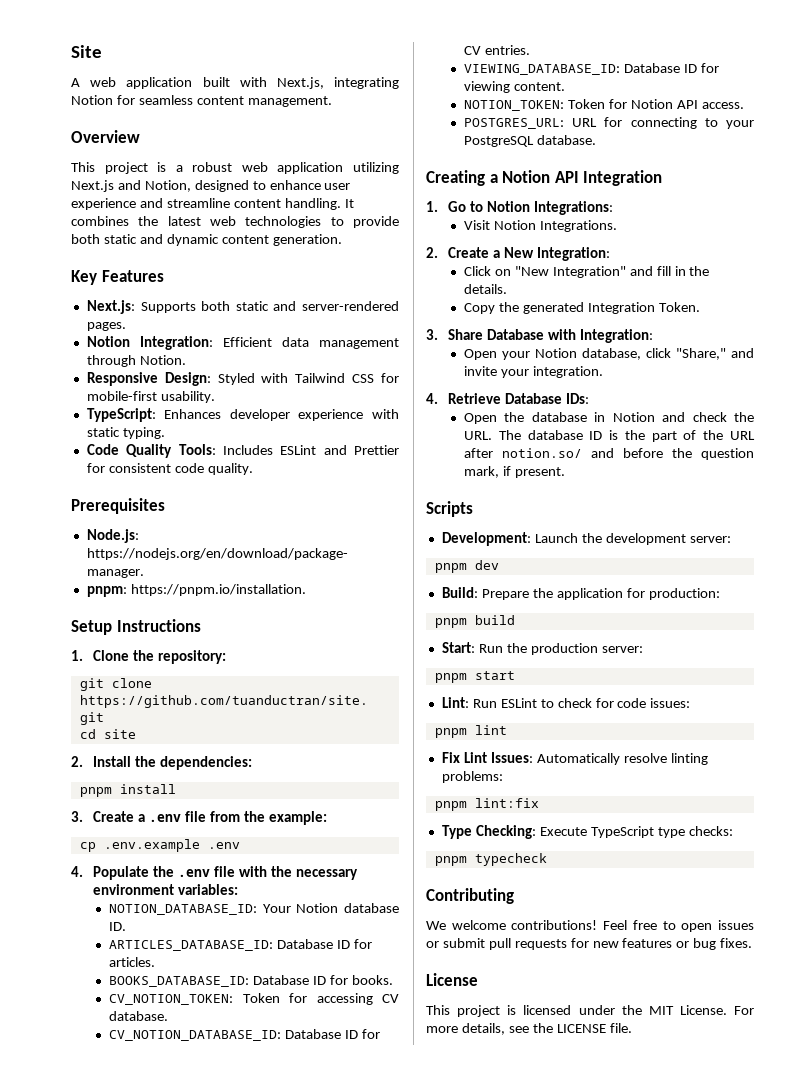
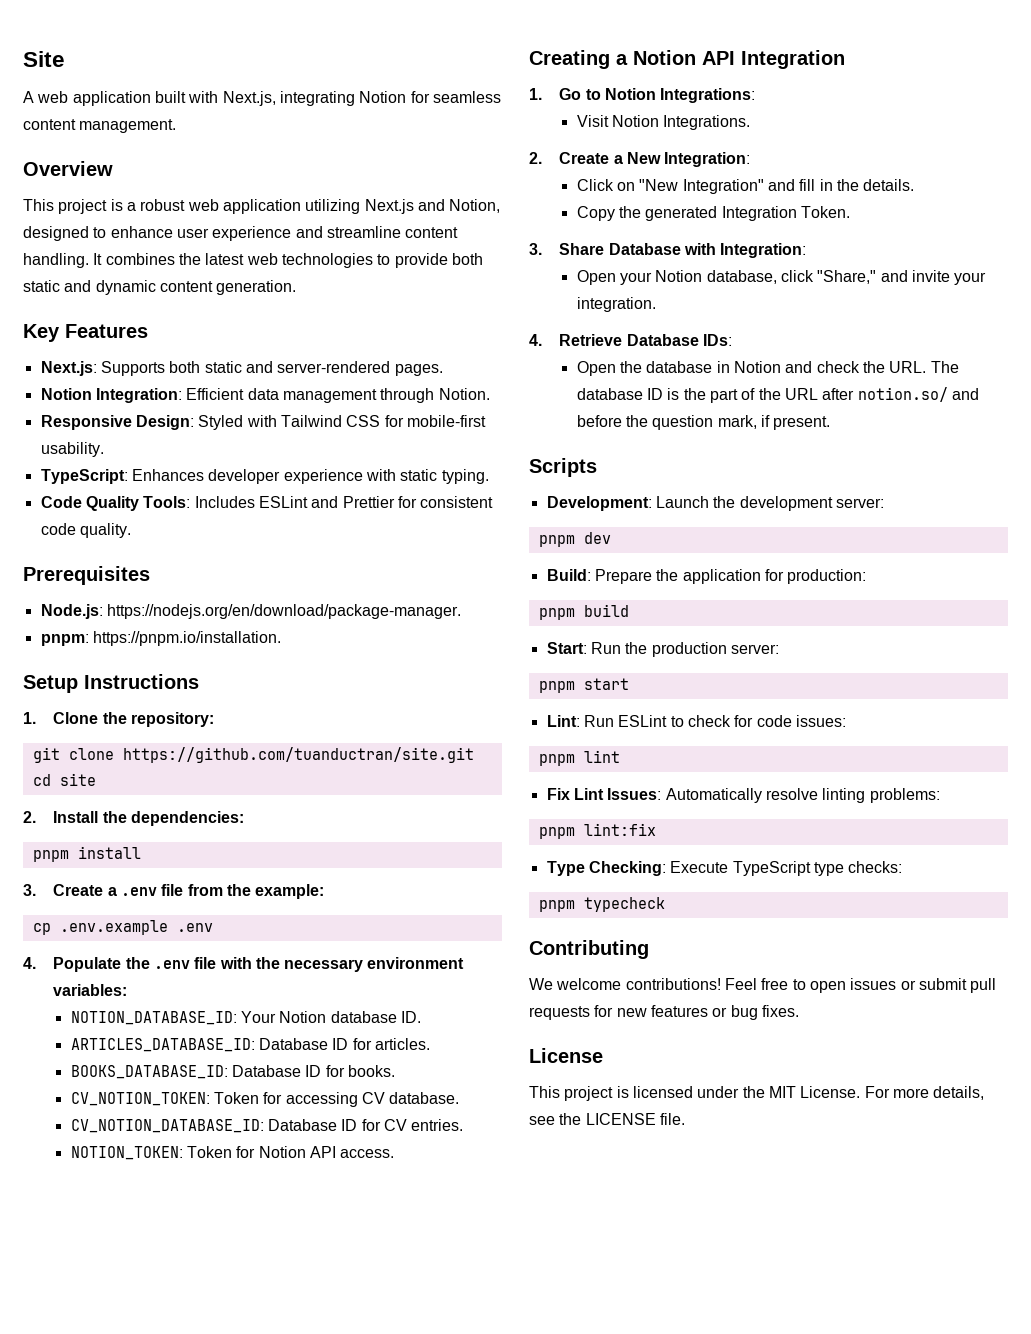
[464,63,719,75] [464,81,565,93] // VIEWING_DATABASE_ID: Database ID for viewing content. -> (464, 1125) none
[464,117,754,129] [464,135,596,147] // POSTGRES_URL: URL for connecting to your PostgreSQL database. -> (395, 1153) none

